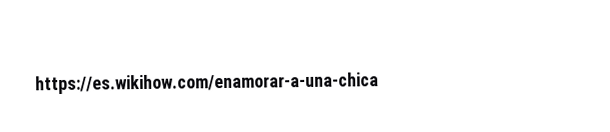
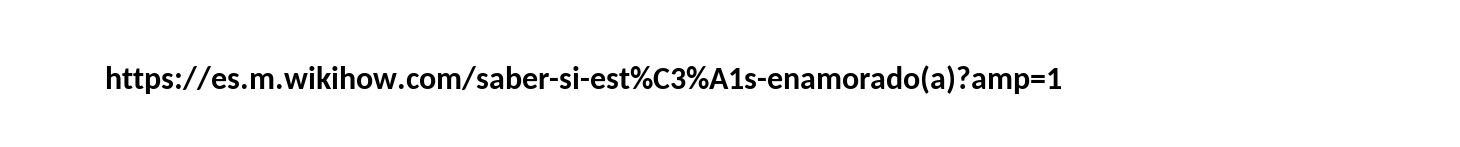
[35,72,379,95] https://es.wikihow.com/enamorar-a-una-chica -> [105,65,1062,94] https://es.m.wikihow.com/saber-si-est%C3%A1s-enamorado(a)?amp=1

